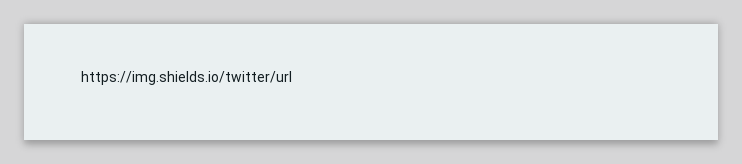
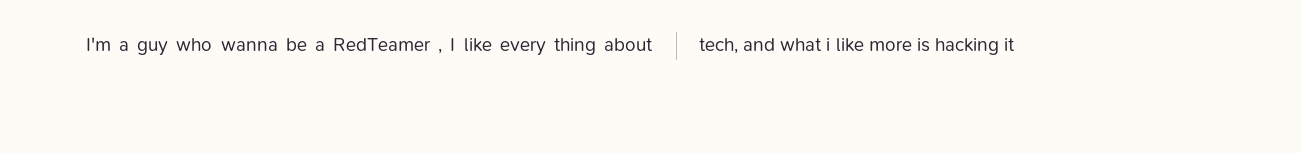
[81,71,292,85] https://img.shields.io/twitter/url -> [86,37,1016,56] I'm a guy who wanna be a RedTeamer , I like every thing about tech, and what i like more is hacking it

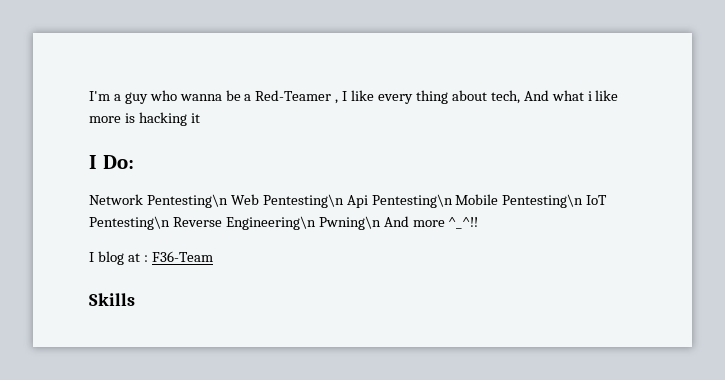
[333,38,432,51] RedTeamer -> [255,90,332,101] Red-Teamer
[743,38,776,51] and -> [523,90,549,101] And
(1016, 44) none -> [89,155,134,169] [89,194,608,208] [89,216,479,230] [89,251,213,265] [89,293,135,306] // I Do: // Network Pentesting\n Web Pentesting\n Api Pentesting\n Mobile Pentesting\n IoT Pentesting\n Reverse Engineering\n Pwning\n And more ^_^!! // I blog at : F36-Team // Skills

